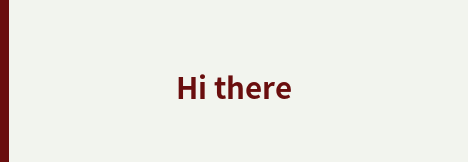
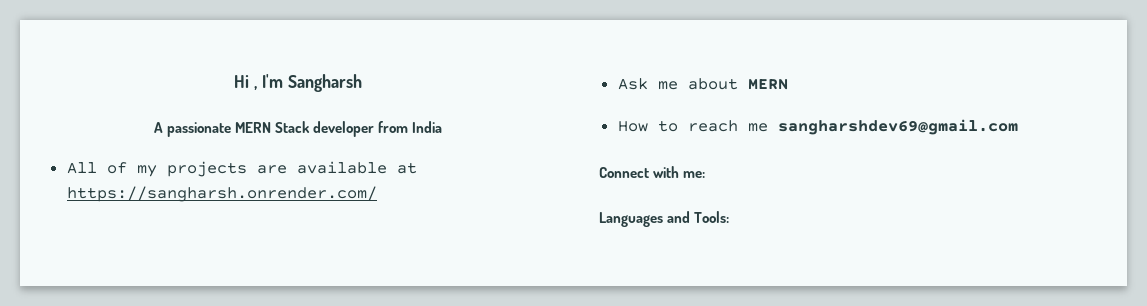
[214,75,293,99] there -> [254,74,362,92] [153,121,443,137] [66,161,417,177] [66,186,377,202] [617,78,788,90] [617,119,1018,135] [599,166,706,178] [599,211,730,227] , I'm Sangharsh // A passionate MERN Stack developer from India // All of my projects are available at https://sangharsh.onrender.com/ // Ask me about MERN // How to reach me sangharshdev69@gmail.com // Connect with me: // Languages and Tools:

